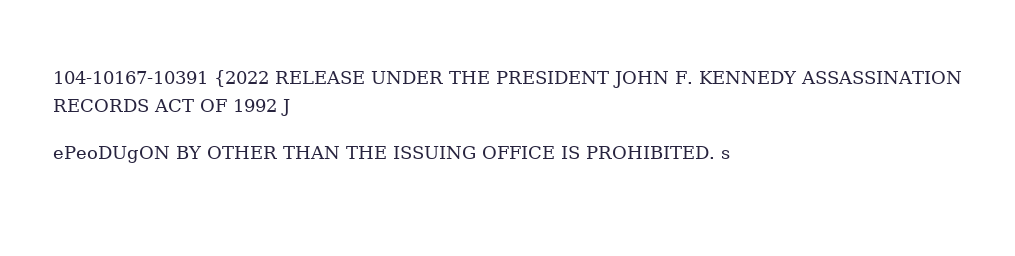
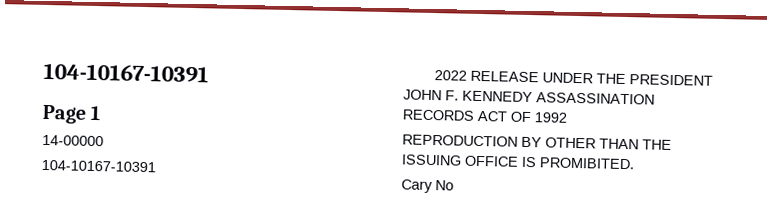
[53,70,270,87] 104-10167-10391 {2022 -> [43,62,209,83] [42,104,102,124] [42,134,104,147] [41,159,156,173] [433,70,467,81] 104-10167-10391 // Page 1 // 14-00000 // 104-10167-10391 // 2022
[281,99,290,116] [53,146,170,163] J // ePeoDUgON -> [402,134,518,147] // REPRODUCTION
[585,146,730,159] PROHIBITED. s -> [539,157,635,170] [401,179,454,194] PROMIBITED. // Cary No

